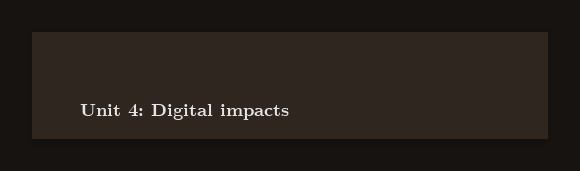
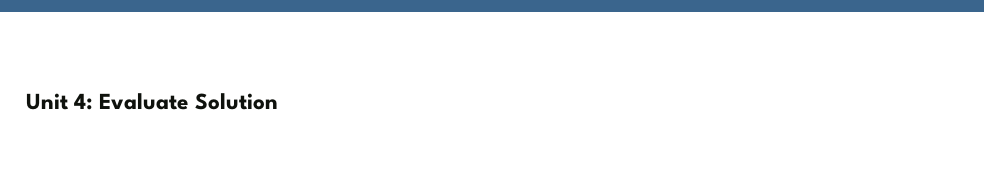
[151,104,289,120] Digital impacts -> [99,93,278,110] Evaluate Solution

